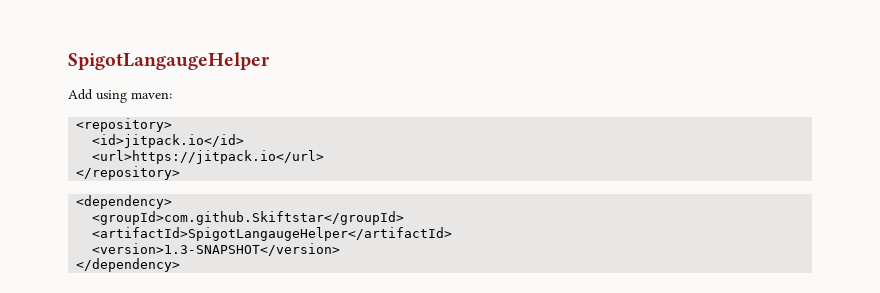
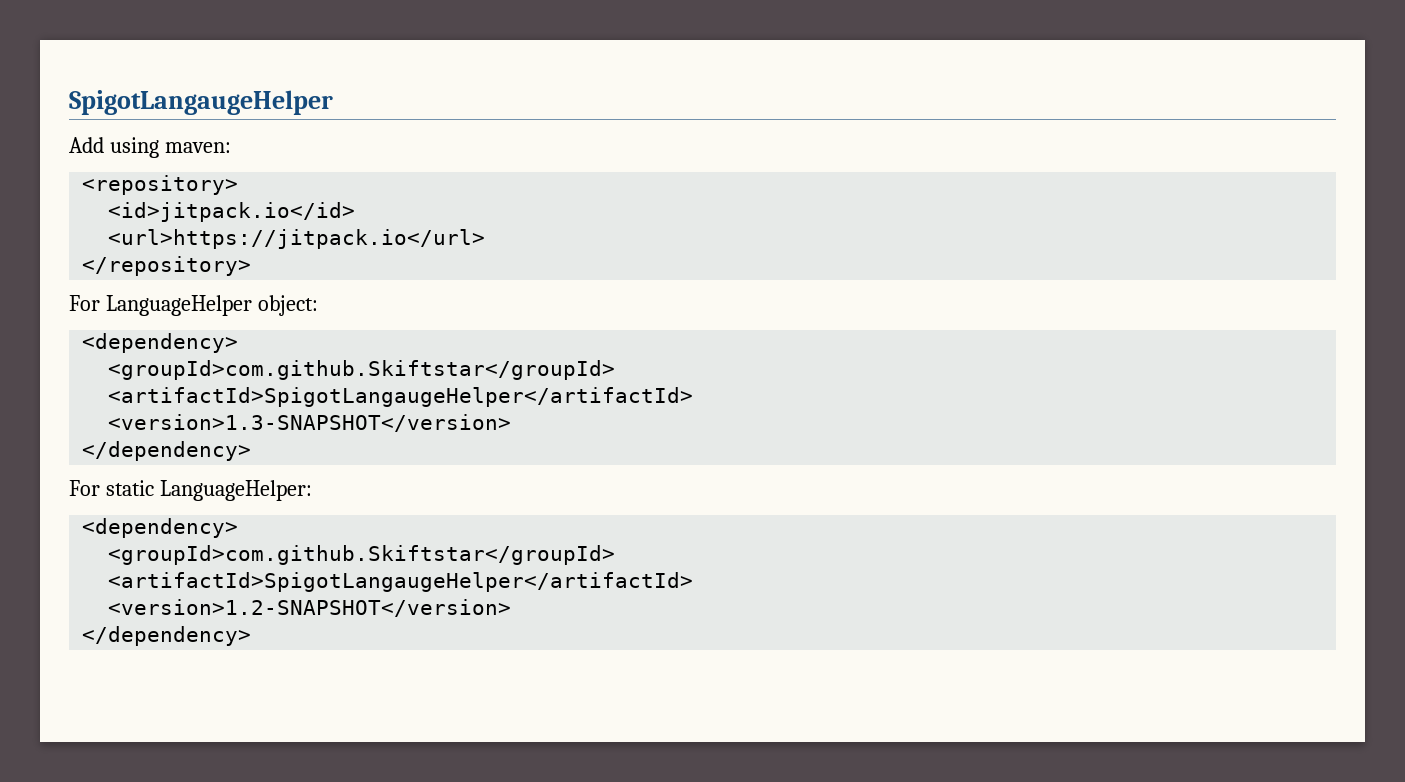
(181, 173) none -> [69,295,318,316] // For LanguageHelper object:
(181, 265) none -> [69,480,312,501] [82,518,239,538] [108,545,616,565] [108,572,694,592] [108,599,512,617] [82,626,252,646] // For static LanguageHelper: // <dependency> // <groupId>com.github.Skiftstar</groupId> // <artifactId>SpigotLangaugeHelper</artifactId> // <version>1.2-SNAPSHOT</version> // </dependency>

